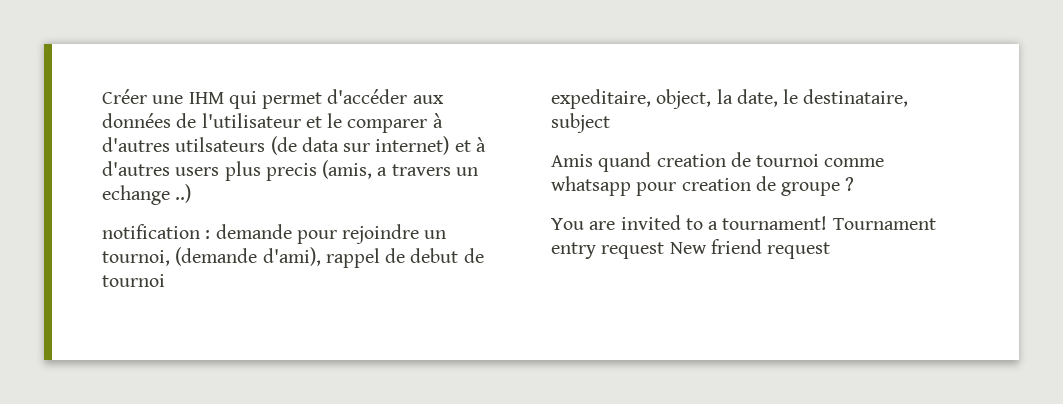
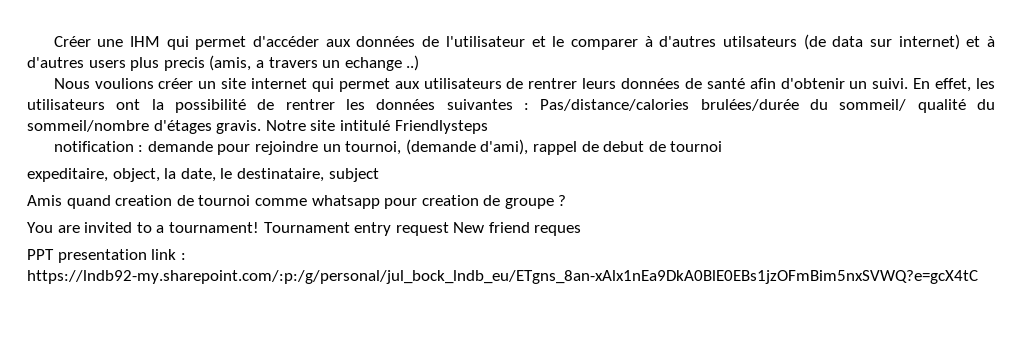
(192, 193) none -> [53,78,995,92] [27,99,996,113] [27,120,488,134] // Nous voulions créer un site internet qui permet aux utilisateurs de rentrer leurs données de santé afin d'obtenir un suivi. En effet, les utilisateurs ont la possibilité de rentrer les données suivantes : Pas/distance/calories brulées/durée du sommeil/ qualité du sommeil/nombre d'étages gravis. Notre site intitulé Friendlysteps
[767,242,831,259] request -> [534,225,582,236] [27,249,186,263] [27,270,978,284] reques // PPT presentation link : https://lndb92-my.sharepoint.com/:p:/g/personal/jul_bock_lndb_eu/ETgns_8an-xAlx1nEa9DkA0BlE0EBs1jzOFmBim5nxSVWQ?e=gcX4tC

